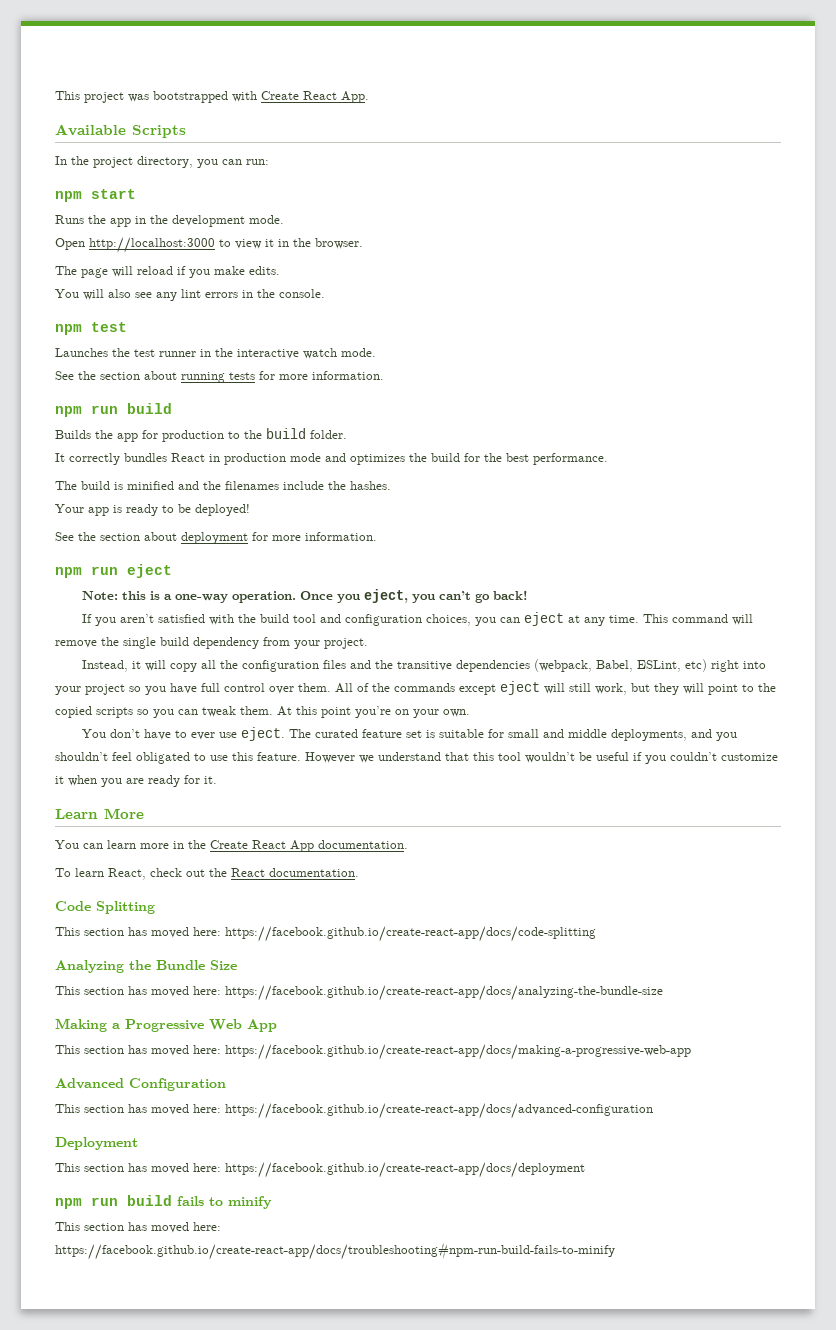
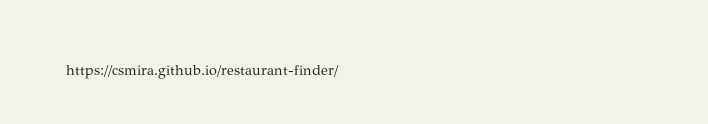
[55,91,369,103] [55,124,186,138] [55,156,269,168] [55,189,136,202] [55,215,284,227] [55,237,363,253] [55,266,280,278] [55,289,325,301] [55,322,127,335] [55,348,376,359] [55,371,384,383] [55,403,172,417] [55,428,347,442] [55,453,608,465] [55,481,391,490] [55,504,250,516] [55,532,377,544] [55,564,172,578] [82,589,529,603] [82,612,754,626] [55,637,368,649] [82,659,767,672] [55,681,776,695] [55,706,470,718] [82,727,738,741] [55,752,778,764] [55,775,217,787] [55,808,144,819] [55,840,408,852] [55,868,359,880] [55,901,155,914] [55,926,596,942] [55,960,237,973] [55,985,663,1001] [55,1018,277,1032] [55,1044,691,1060] [55,1078,226,1091] [55,1103,653,1119] [55,1137,138,1150] [55,1162,585,1178] [55,1195,272,1209] [55,1222,221,1233] [55,1242,615,1260] This project was bootstrapped with Create React App. // Available Scripts // In the project directory, you can run: // npm start // Runs the app in the development mode. // Open http://localhost:3000 to view it in the browser. // The page will reload if you make edits. // You will also see any lint errors in the console. // npm test // Launches the test runner in the interactive watch mode. // See the section about running tests for more information. // npm run build // Builds the app for production to the build folder. // It correctly bundles React in production mode and optimizes the build for the best performance. // The build is minified and the filenames include the hashes. // Your app is ready to be deployed! // See the section about deployment for more information. // npm run eject // Note: this is a one-way operation. Once you eject, you can’t go back! // If you aren’t satisfied with the build tool and configuration choices, you can eject at any time. This command will remove the single build dependency from your project. // Instead, it will copy all the configuration files and the transitive dependencies (webpack, Babel, ESLint, etc) right into your project so you have full control over them. All of the commands except eject will still work, but they will point to the copied scripts so you can tweak them. At this point you’re on your own. // You don’t have to ever use eject. The curated feature set is suitable for small and middle deployments, and you shouldn’t feel obligated to use this feature. However we understand that this tool wouldn’t be useful if you couldn’t customize it when you are ready for it. // Learn More // You can learn more in the Create React App documentation. // To learn React, check out the React documentation. // Code Splitting // This section has moved here: https://facebook.github.io/create-react-app/docs/code-splitting // Analyzing the Bundle Size // This section has moved here: https://facebook.github.io/create-react-app/docs/analyzing-the-bundle-size // Making a Progressive Web App // This section has moved here: https://facebook.github.io/create-react-app/docs/making-a-progressive-web-app // Advanced Configuration // This section has moved here: https://facebook.github.io/create-react-app/docs/advanced-configuration // Deployment // This section has moved here: https://facebook.github.io/create-react-app/docs/deployment // npm run build fails to minify // This section has moved here: https://facebook.github.io/create-react-app/docs/troubleshooting#npm-run-build-fails-to-minify -> [66,65,339,79] https://csmira.github.io/restaurant-finder/

